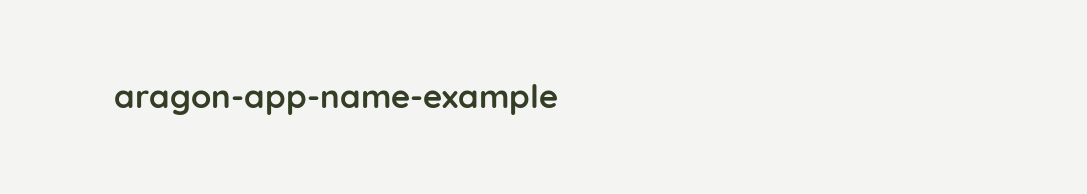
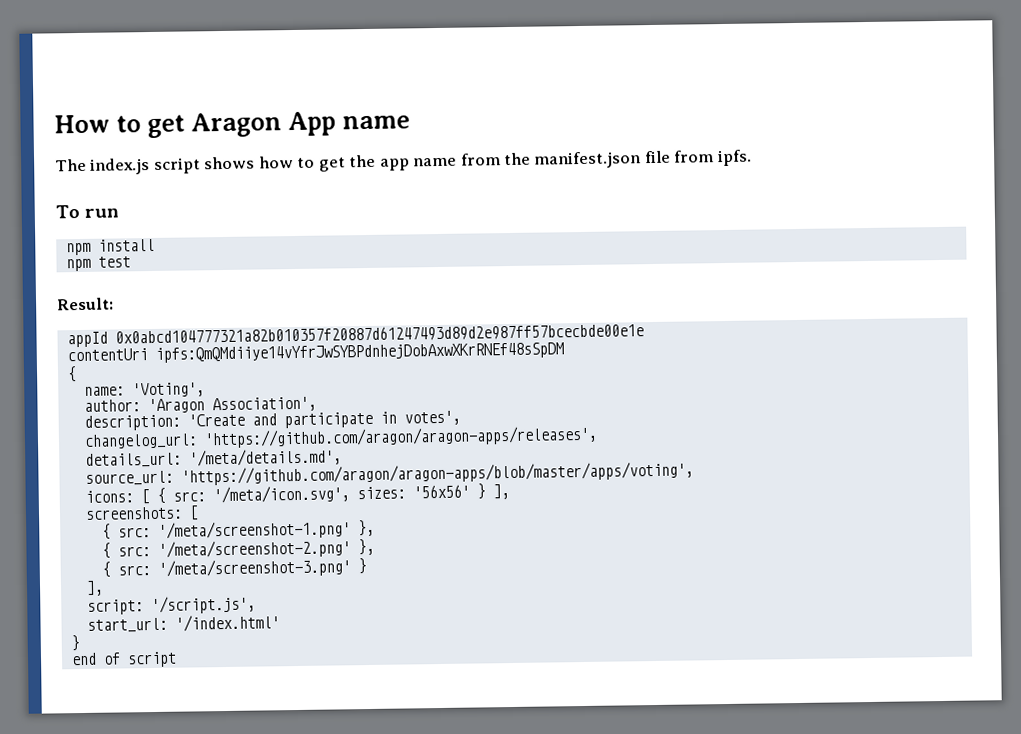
[114,84,558,115] aragon-app-name-example -> [54,111,411,139] [55,149,752,175] [55,204,120,219] [65,238,155,256] [65,256,131,272] [56,297,114,311] [66,323,644,348] [66,342,564,363] [66,366,77,383] [83,382,205,398] [83,396,317,414] [83,410,461,431] [83,425,598,449] [84,448,342,468] [84,461,694,486] [84,483,510,505] [84,505,199,521] [101,519,375,540] [101,538,375,559] [101,558,367,578] [85,580,104,596] [86,595,256,615] [86,614,280,633] [70,635,80,652] [70,651,177,668] How to get Aragon App name // The index.js script shows how to get the app name from the manifest.json file from ipfs. // To run // npm install // npm test // Result: // appId 0x0abcd104777321a82b010357f20887d61247493d89d2e987ff57bcecbde00e1e // contentUri ipfs:QmQMdiiye14vYfrJwSYBPdnhejDobAxwXKrRNEf48sSpDM // { // name: 'Voting', // author: 'Aragon Association', // description: 'Create and participate in votes', // changelog_url: 'https://github.com/aragon/aragon-apps/releases', // details_url: '/meta/details.md', // source_url: 'https://github.com/aragon/aragon-apps/blob/master/apps/voting', // icons: [ { src: '/meta/icon.svg', sizes: '56x56' } ], // screenshots: [ // { src: '/meta/screenshot-1.png' }, // { src: '/meta/screenshot-2.png' }, // { src: '/meta/screenshot-3.png' } // ], // script: '/script.js', // start_url: '/index.html' // } // end of script

